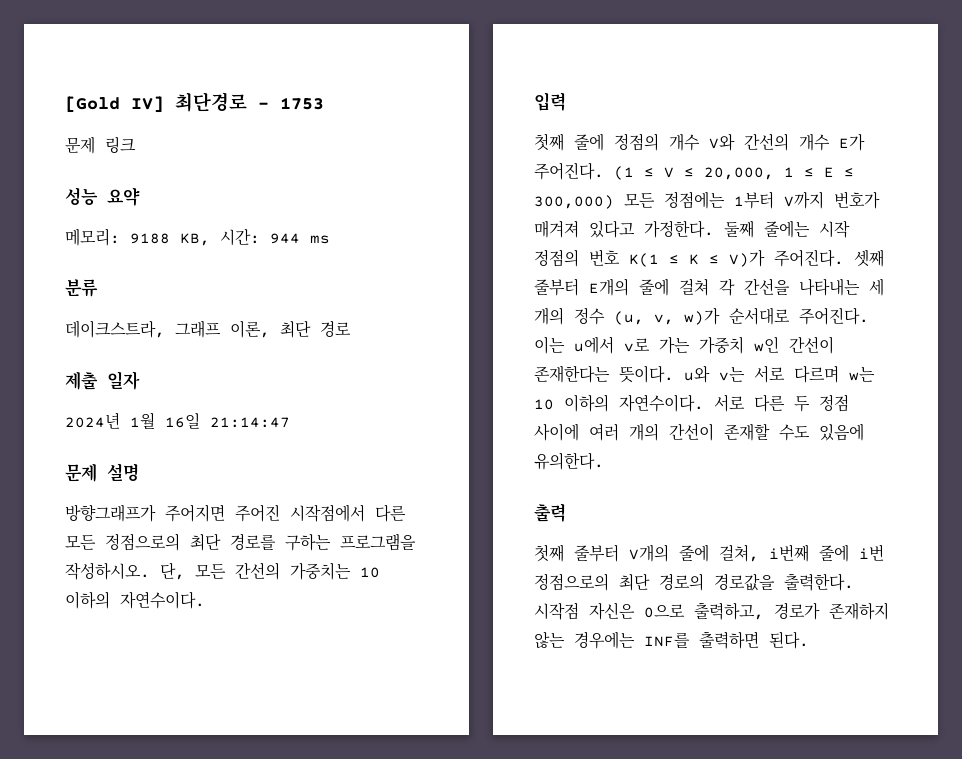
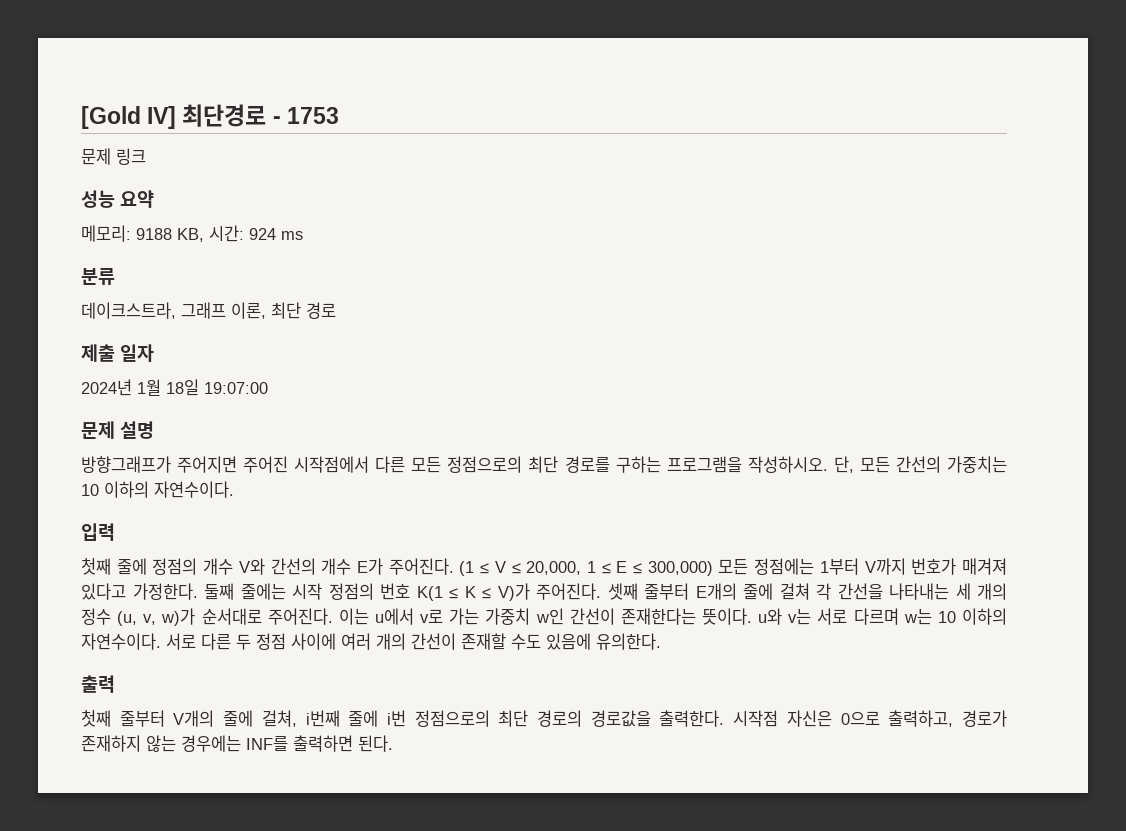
[270,233,300,244] 944 -> [249,228,276,240] 924
[165,413,290,429] 16일 21:14:47 -> [166,379,268,396] 18일 19:07:00

